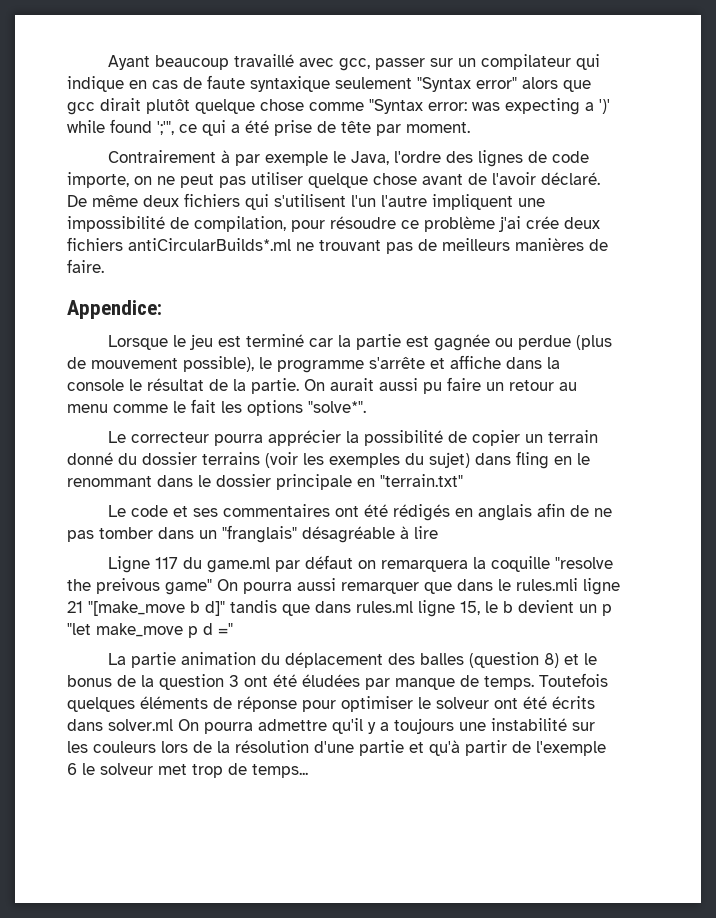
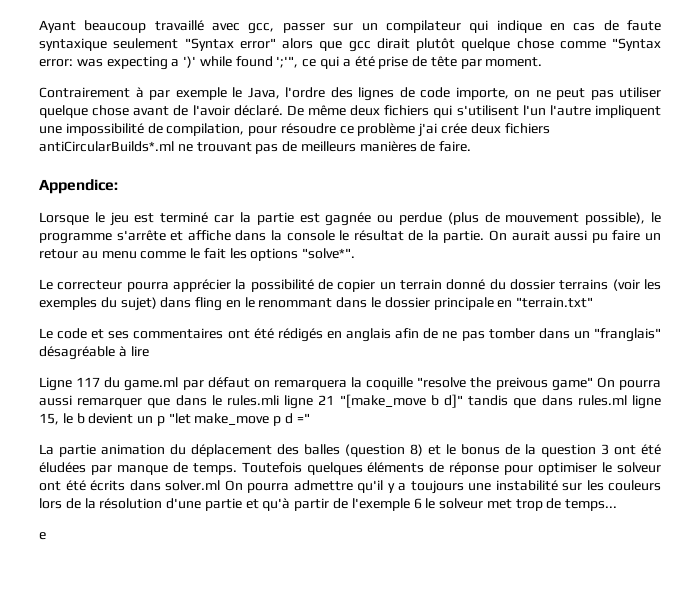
(308, 771) none -> [39,532,46,540] // e

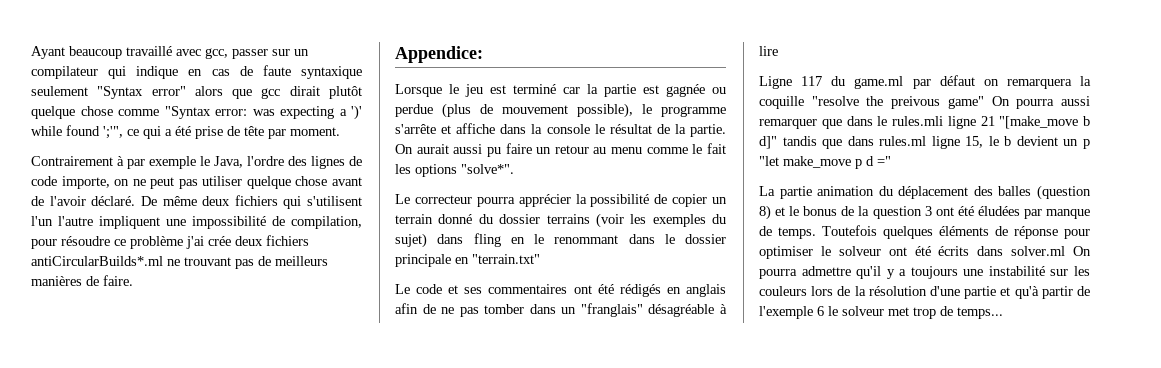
[39,532,46,540] // e -> (1003, 313) none

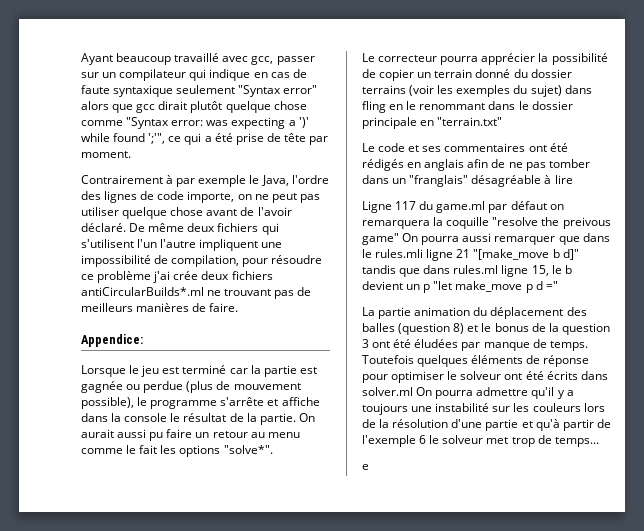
(1003, 313) none -> [362,464,369,470] // e

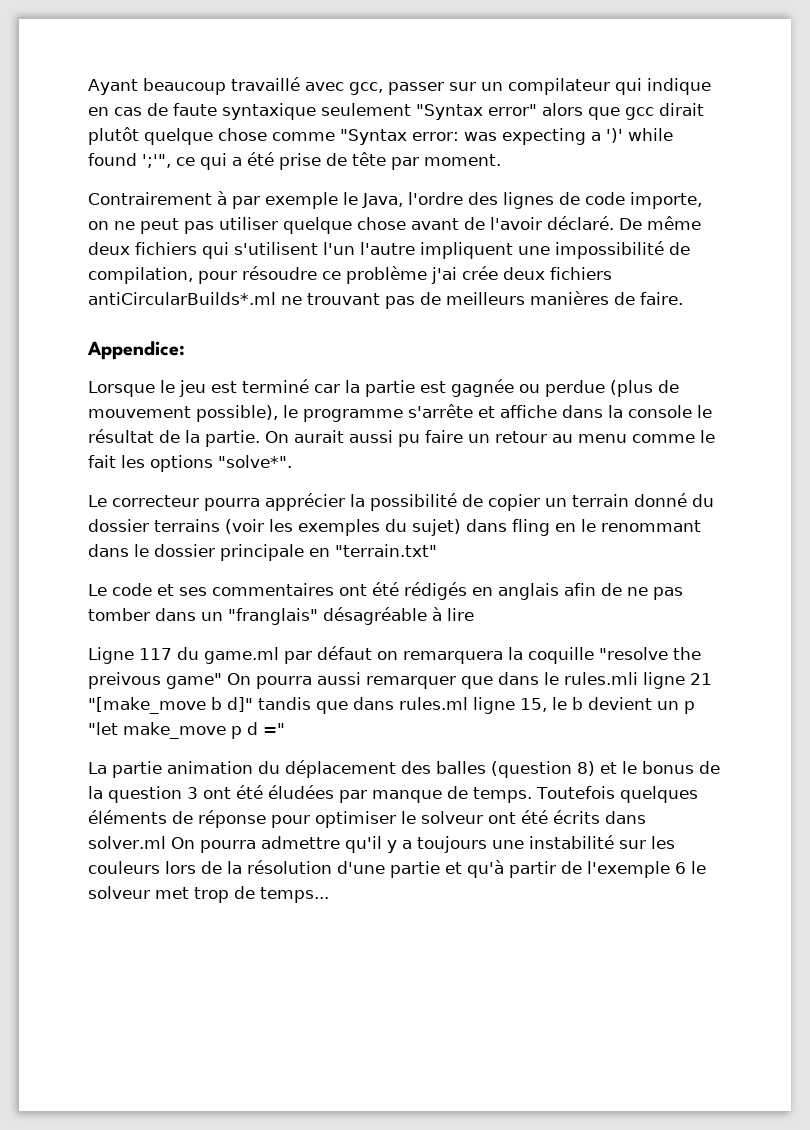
[362,464,369,470] // e -> (329, 895) none

